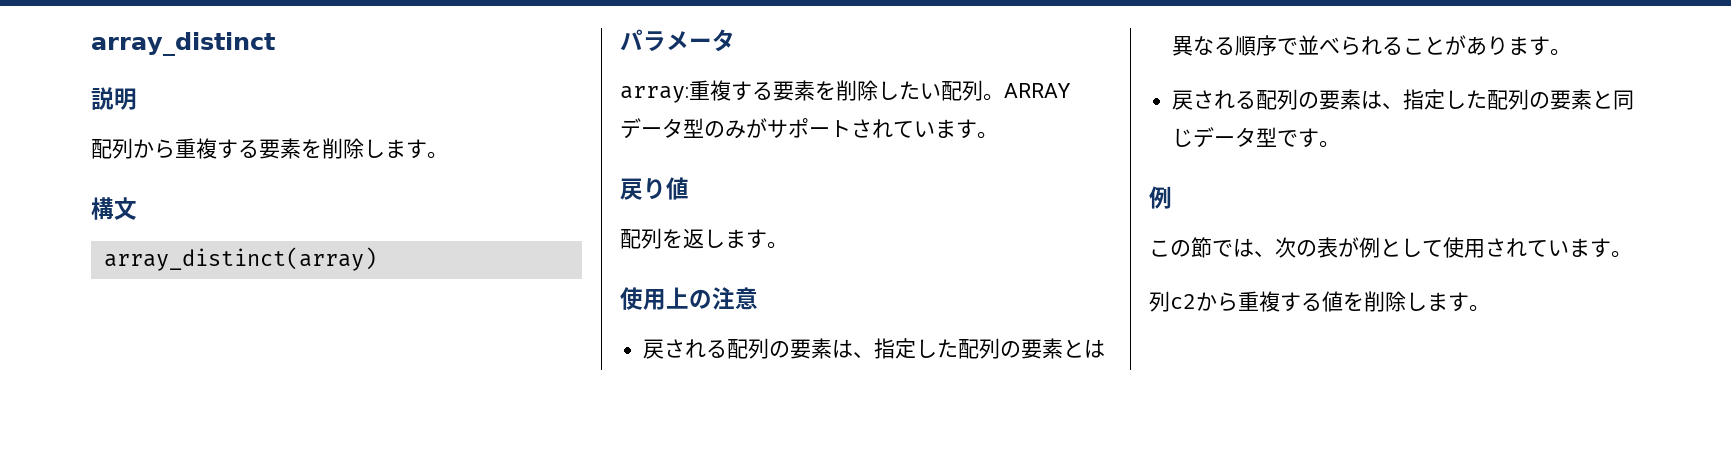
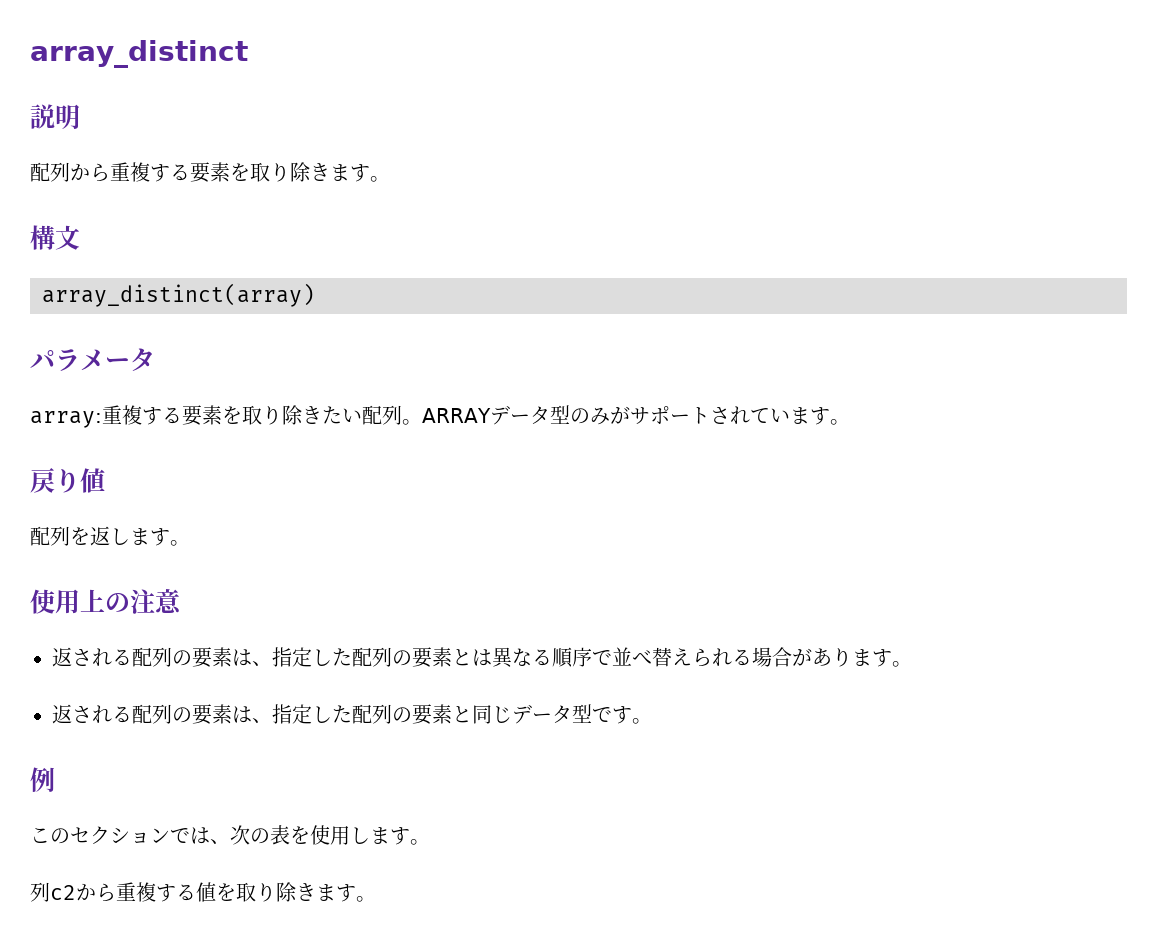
[322,138,385,159] 削除し -> [250,162,330,182] 取り除き
[836,80,899,101] 削除し -> [242,405,322,425] 取り除き
[643,339,665,359] 戻 -> [52,647,72,667] 返
[1340,36,1446,56] られること -> [652,647,792,667] 替えられる場合
[1172,90,1194,110] 戻 -> [52,704,72,724] 返
[1191,237,1212,258] 節 -> [70,826,170,844] セクション
[1338,237,1569,258] が例として使用されてい -> [290,825,370,845] を使用し
[1364,291,1427,312] 削除し -> [236,882,316,902] 取り除き

